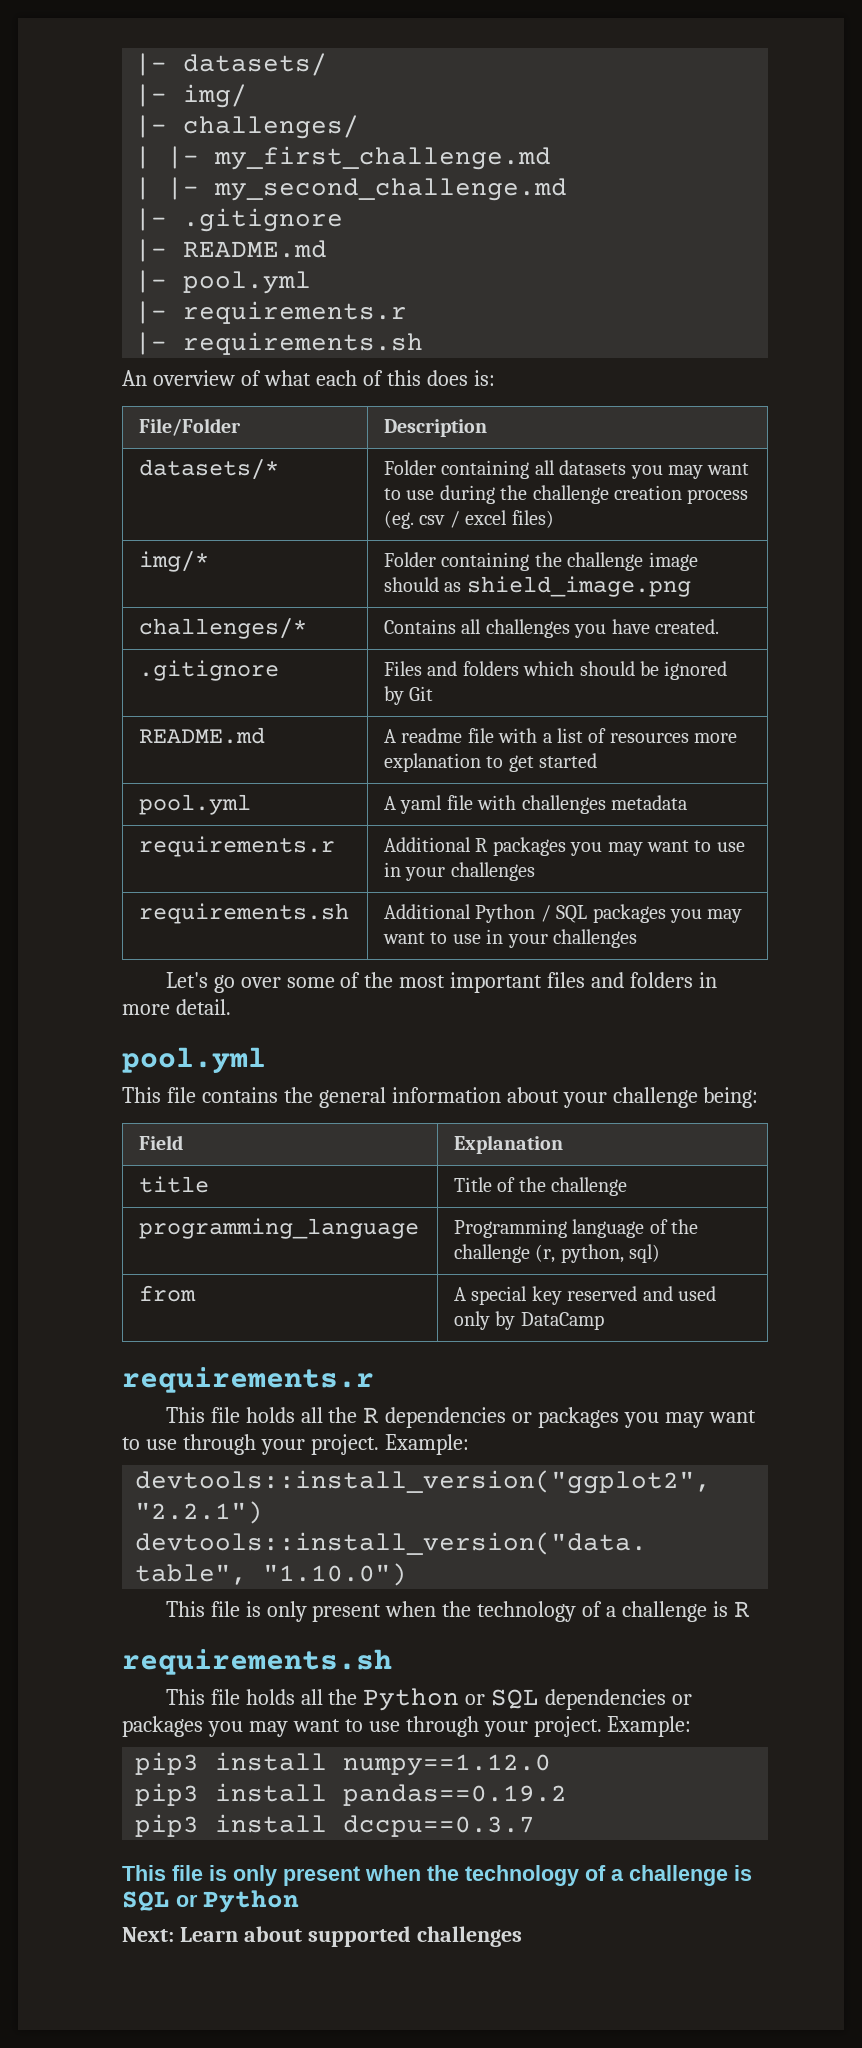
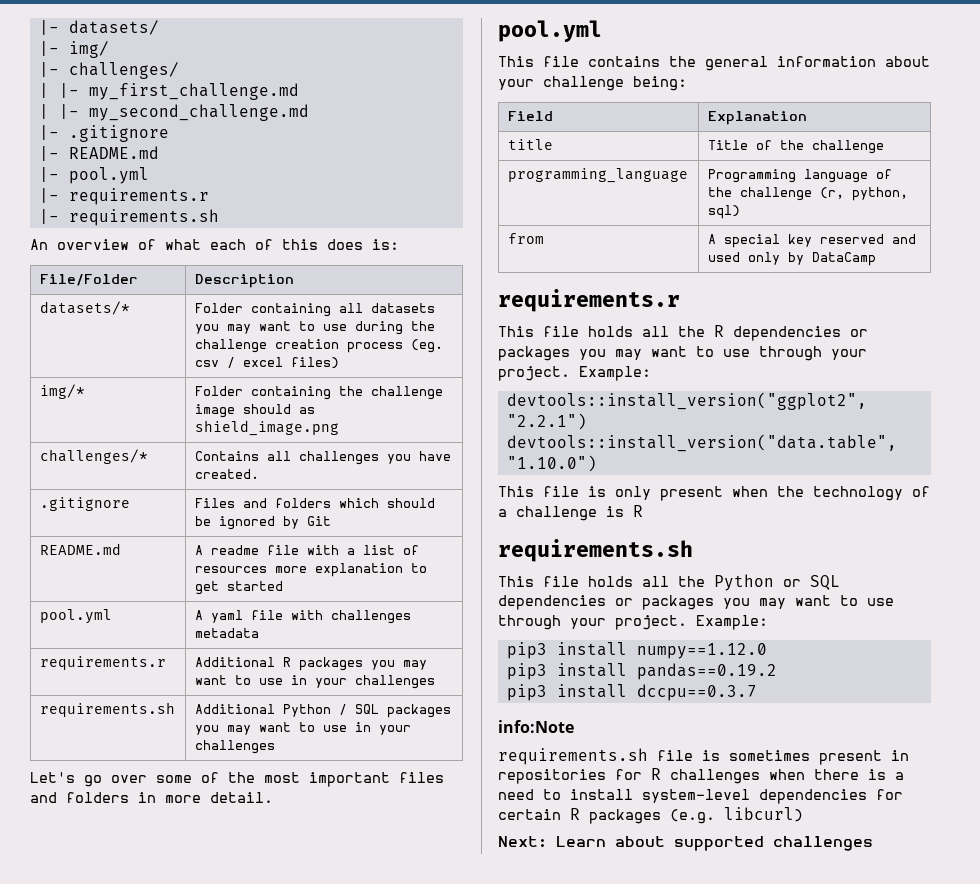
[122,1865,752,1886] [122,1890,299,1913] This file is only present when the technology of a challenge is SQL or Python -> [498,720,574,733] [498,748,909,765] [498,768,904,784] [498,789,903,804] [498,807,803,824] info:Note // requirements.sh file is sometimes present in repositories for R challenges when there is a need to install system-level dependencies for certain R packages (e.g. libcurl)

